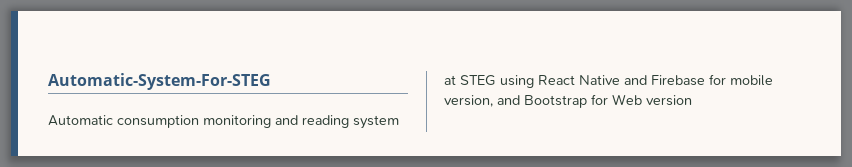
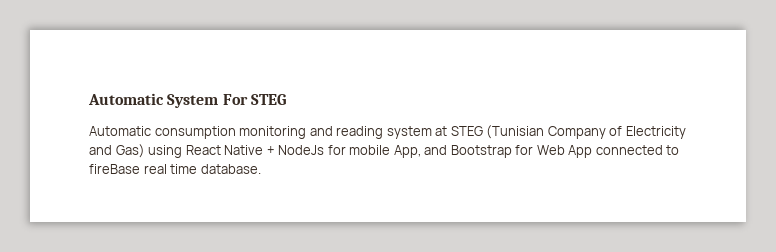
[48,73,271,90] Automatic-System-For-STEG -> [88,93,286,108] Automatic System For STEG
(496, 80) none -> [486,125,686,139] [89,144,145,158] (Tunisian Company of Electricity and Gas)
[624,75,705,86] and Firebase -> [266,145,325,155] + NodeJs
[444,95,493,107] version, -> [393,145,421,158] App,
[646,95,692,106] version -> [568,145,680,158] [89,164,261,174] App connected to fireBase real time database.

